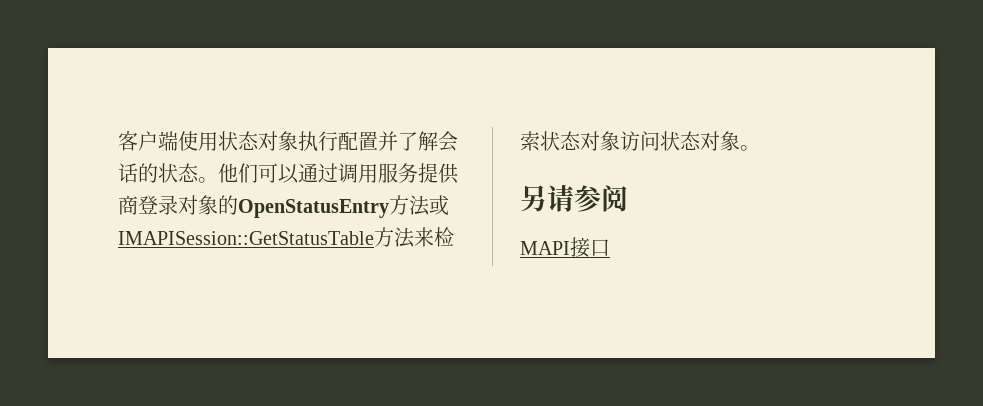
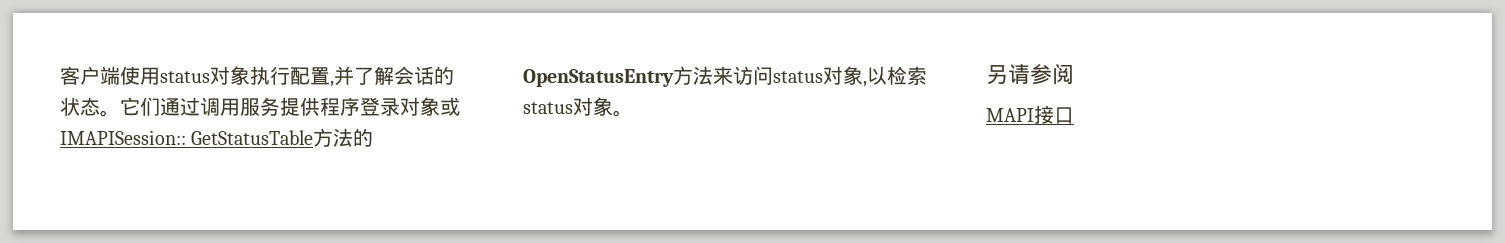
[218,131,259,151] 状态 -> [160,71,210,83] status
(378, 141) none -> [330,81,334,87] ,
[218,163,299,184] 他们可以 -> [120,97,160,116] 它们
[118,195,138,215] 商 -> [320,97,360,116] 程序
[218,195,449,218] [118,227,454,248] [520,131,701,151] 的OpenStatusEntry方法或IMAPISession::GetStatusTable方法来检索状态对象访问状态 -> [440,97,460,116] [60,128,374,147] [523,66,927,87] [523,102,573,114] 或IMAPISession:: GetStatusTable方法的OpenStatusEntry方法来访问status对象,以检索status

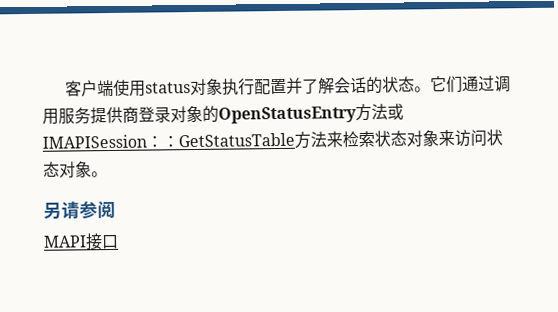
[330,81,334,87] , -> (287, 86) none
[320,97,360,116] 程序 -> [122,106,139,123] 商
[440,97,460,116] [60,128,374,147] [523,66,927,87] [523,102,573,114] 或IMAPISession:: GetStatusTable方法的OpenStatusEntry方法来访问status对象,以检索status -> [202,103,404,124] [42,129,503,149] [43,161,60,178] 的OpenStatusEntry方法或IMAPISession：：GetStatusTable方法来检索状态对象来访问状态

